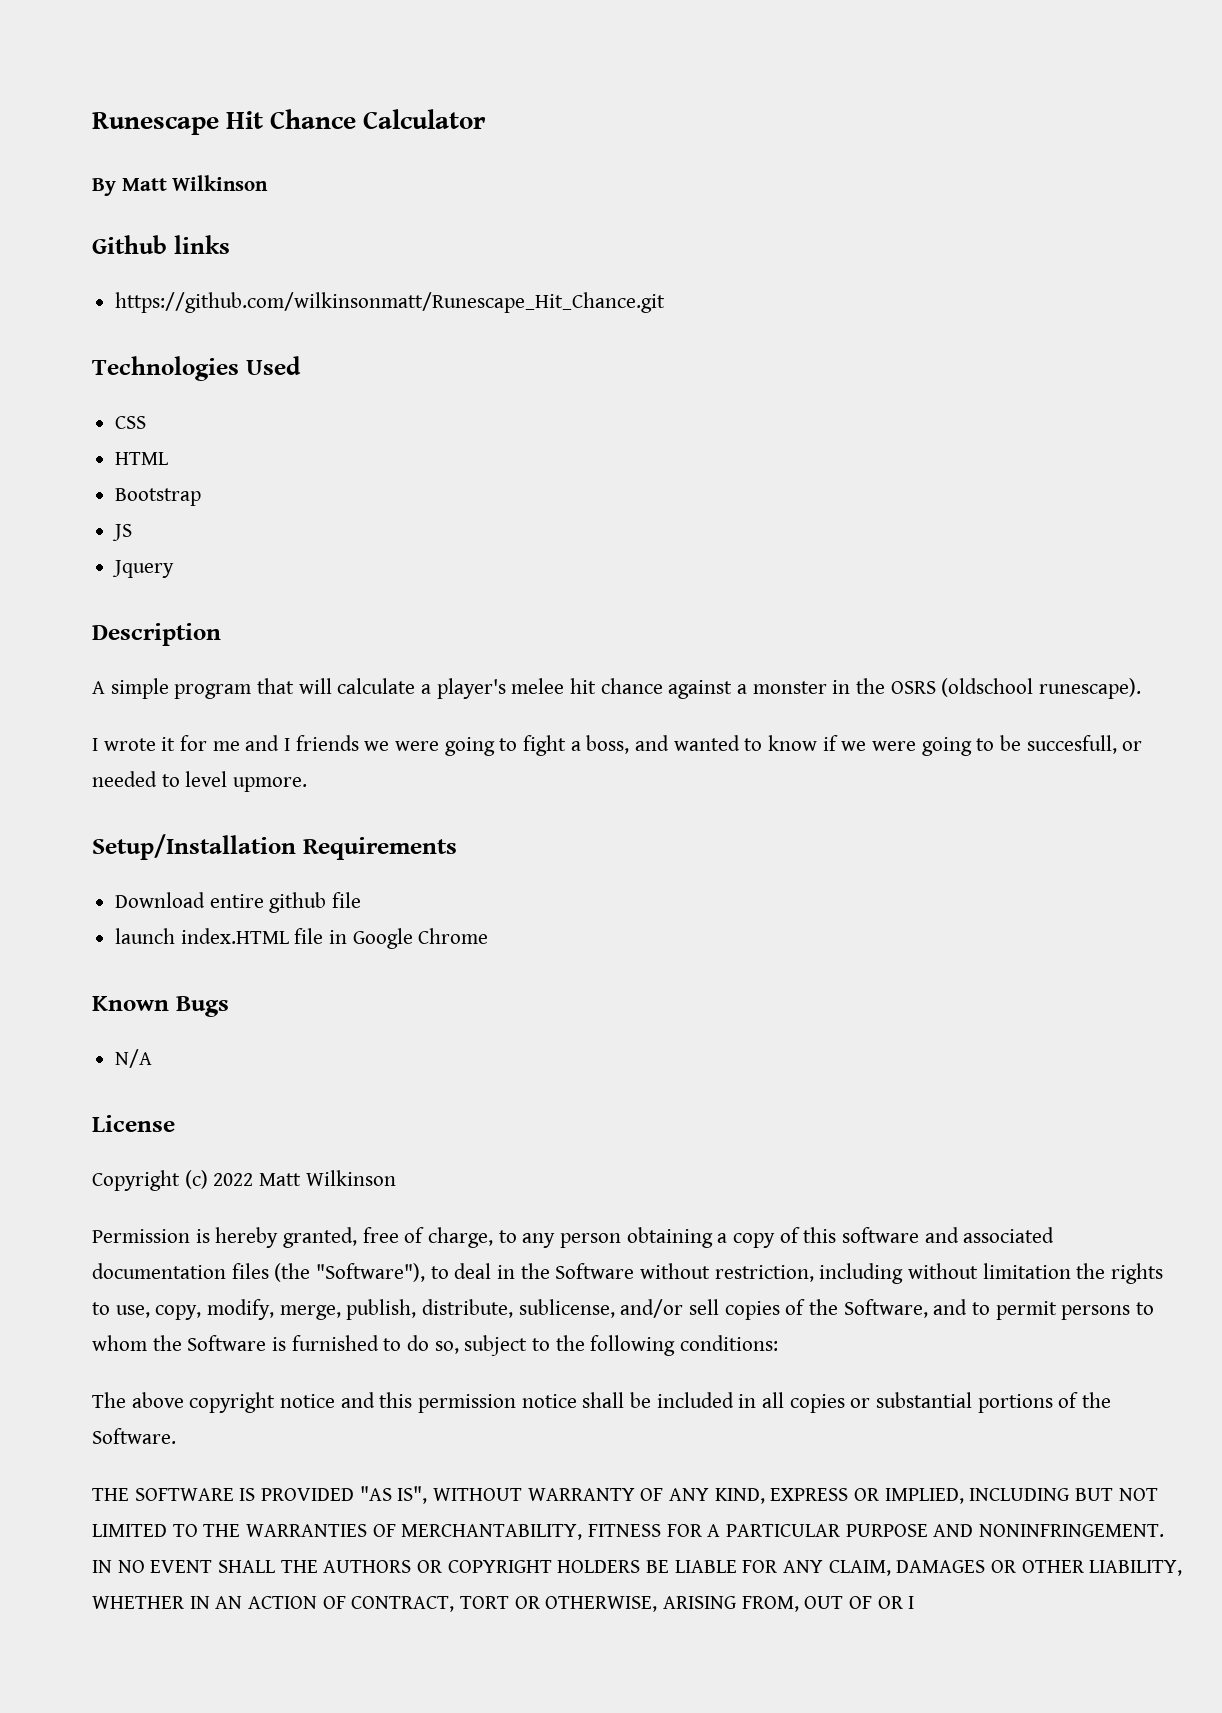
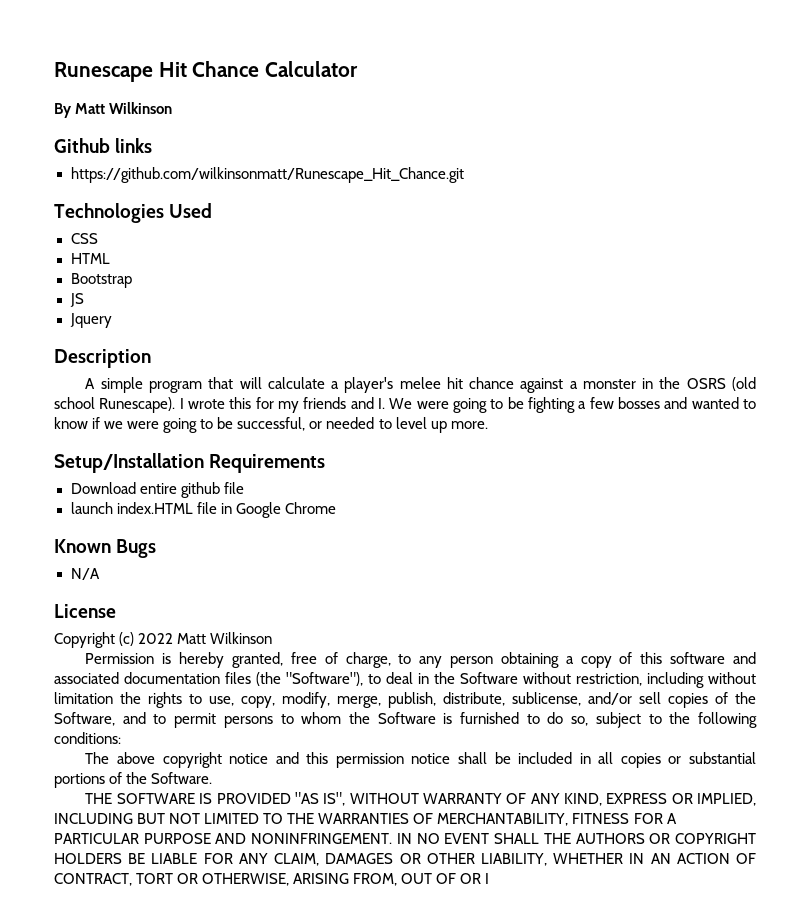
[941,678,1142,699] [92,735,630,756] (oldschool runescape). // I wrote it for me and I friends we were going to fight a boss, -> [732,377,756,391] [54,397,660,413] (old school Runescape). I wrote this for my friends and I. We were going to be fighting a few bosses
[1026,735,1117,754] succesfull, -> [237,417,306,431] successful,
[233,777,308,792] upmore. -> [430,421,488,433] up more.

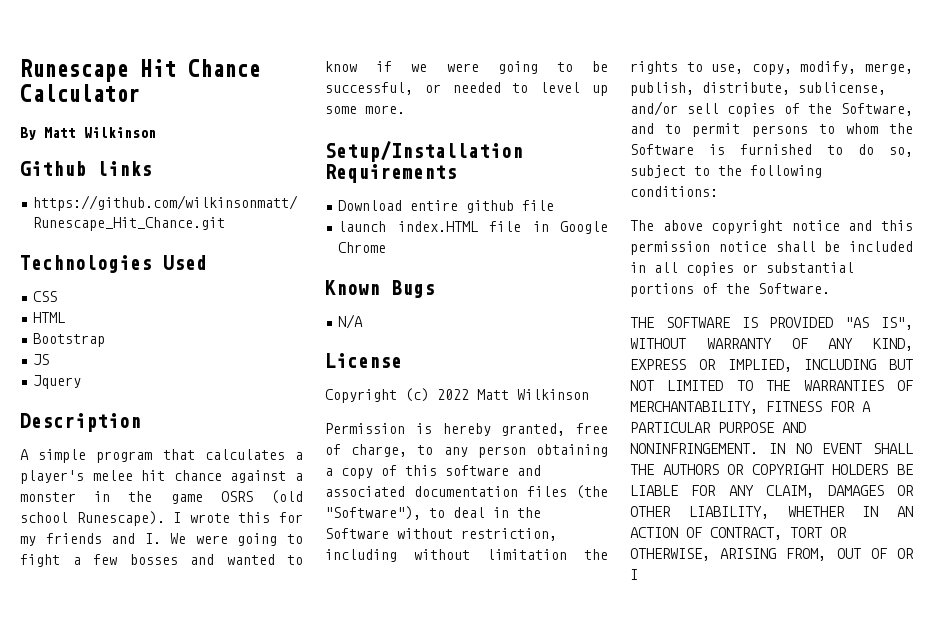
[239,377,325,389] will calculate -> [204,449,285,460] calculates
(681, 383) none -> [170,494,203,504] game
[507,397,575,413] be fighting -> [20,554,60,567] fight
(447, 427) none -> [325,106,357,114] some

